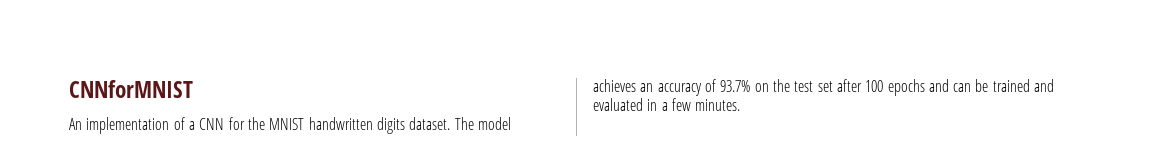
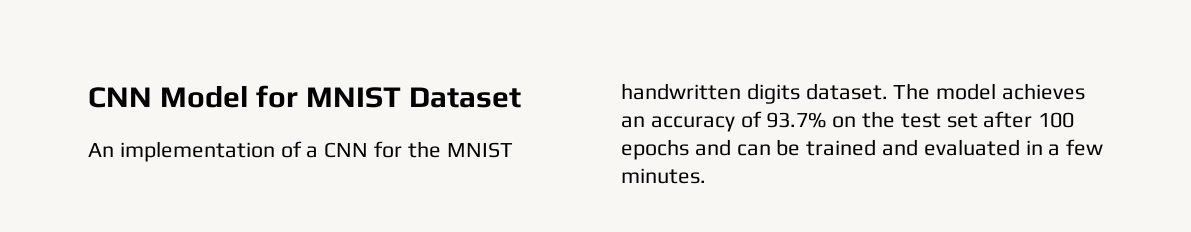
[69,80,193,98] CNNforMNIST -> [88,85,522,108] CNN Model for MNIST Dataset

